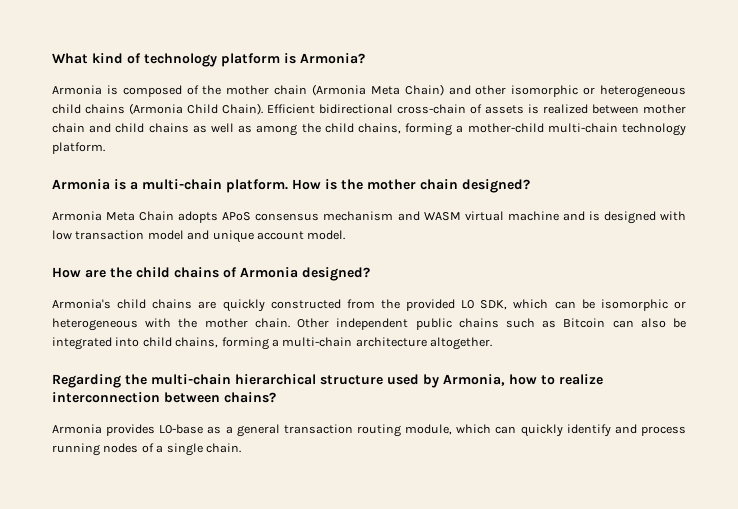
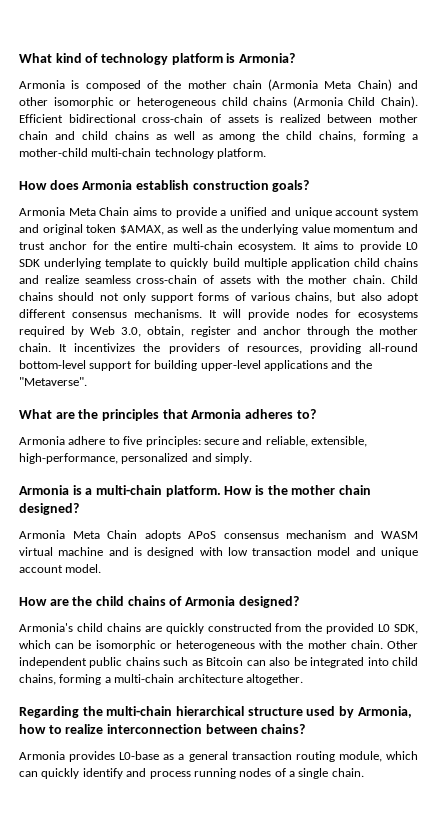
(105, 148) none -> [19,180,310,192] [19,207,418,218] [19,224,418,235] [19,241,419,252] [19,258,418,269] [19,275,419,284] [19,292,419,303] [19,309,418,320] [19,326,418,337] [19,343,418,354] [19,360,372,371] [19,377,87,386] [19,409,316,421] [19,436,367,447] [19,453,253,464] // How does Armonia establish construction goals? // Armonia Meta Chain aims to provide a unified and unique account system and original token $AMAX, as well as the underlying value momentum and trust anchor for the entire multi-chain ecosystem. It aims to provide L0 SDK underlying template to quickly build multiple application child chains and realize seamless cross-chain of assets with the mother chain. Child chains should not only support forms of various chains, but also adopt different consensus mechanisms. It will provide nodes for ecosystems required by Web 3.0, obtain, register and anchor through the mother chain. It incentivizes the providers of resources, providing all-round bottom-level support for building upper-level applications and the "Metaverse". // What are the principles that Armonia adheres to? // Armonia adhere to five principles: secure and reliable, extensible, high-performance, personalized and simply.

